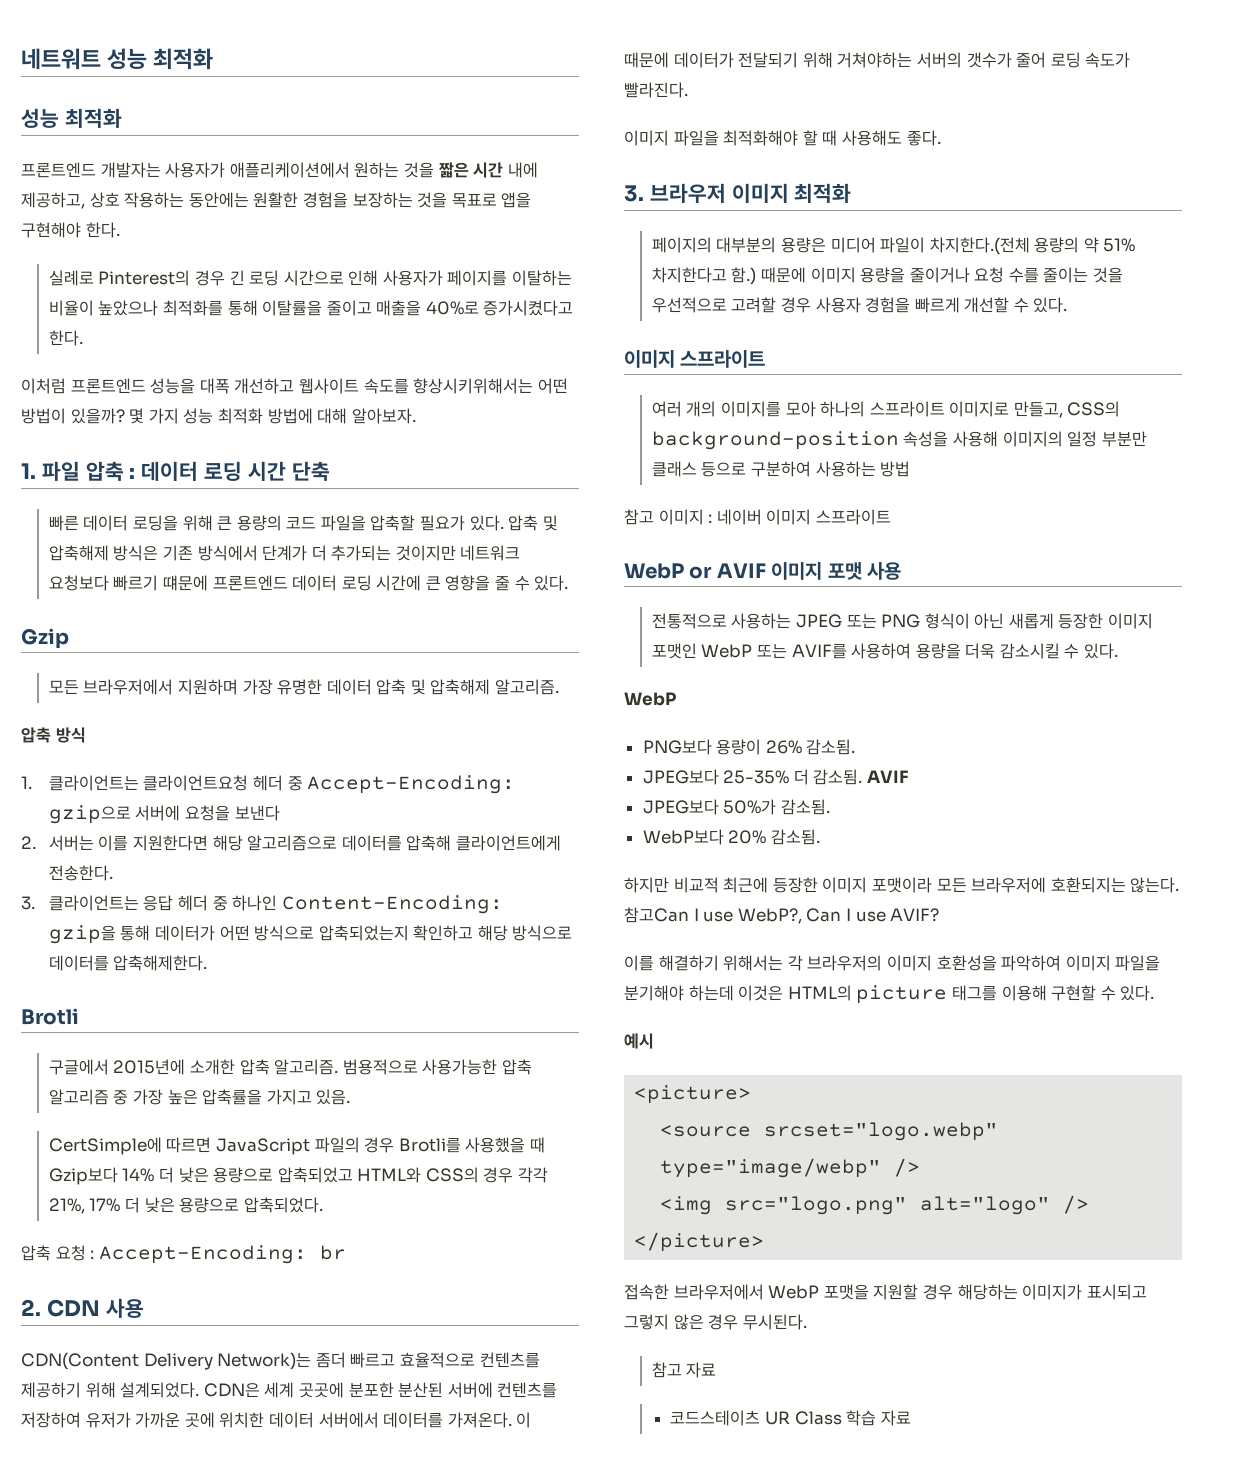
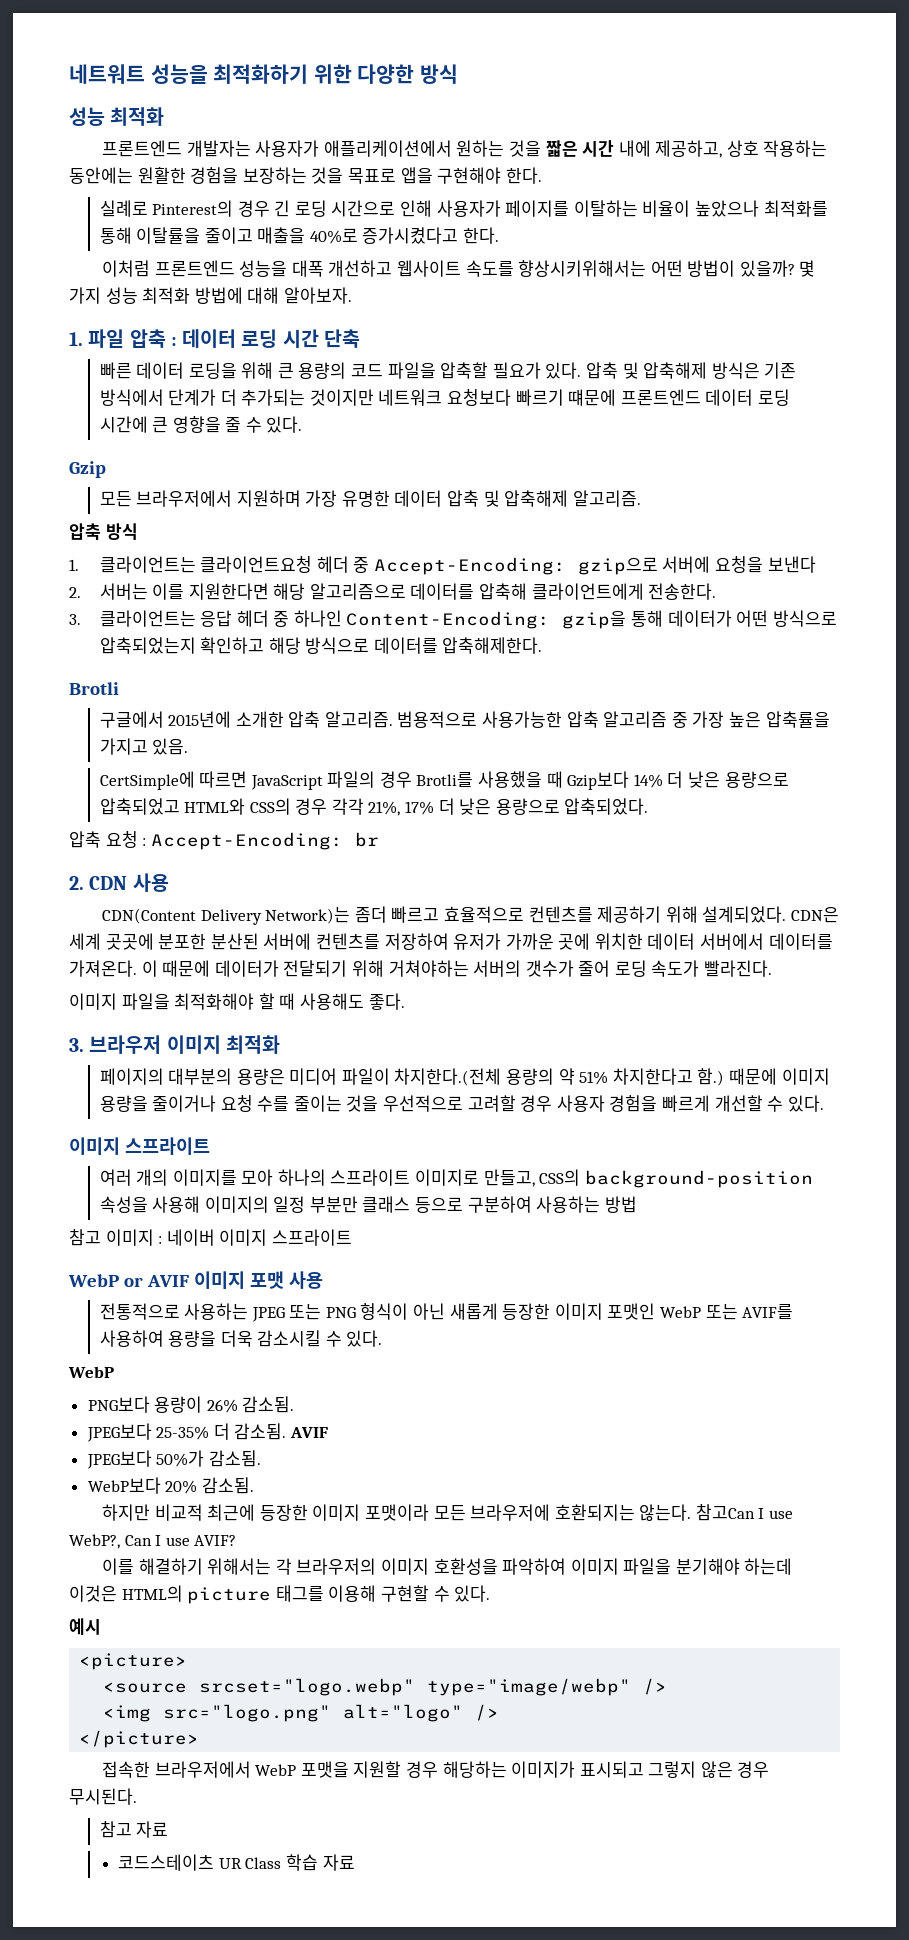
[107,48,214,70] 성능 최적화 -> [150,64,458,84] 성능을 최적화하기 위한 다양한 방식

